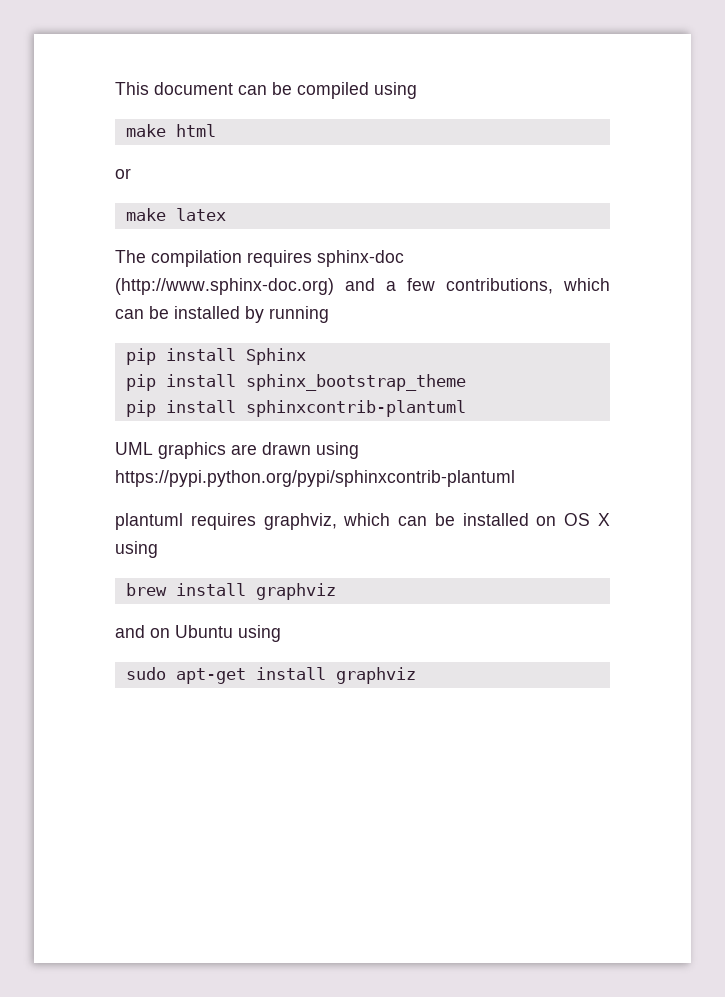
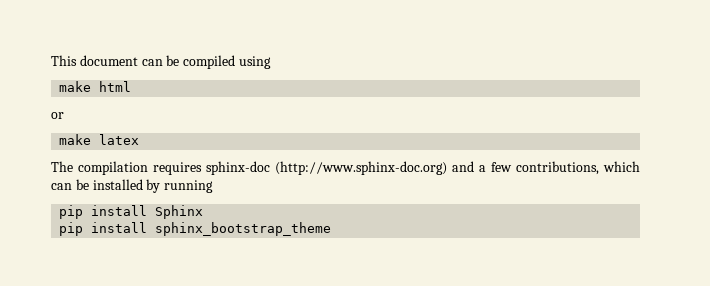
[125,400,466,417] [115,442,359,459] [115,470,515,487] [115,513,610,530] [115,541,158,558] [125,583,336,600] [115,625,281,642] [125,667,416,684] // pip install sphinxcontrib-plantuml // UML graphics are drawn using https://pypi.python.org/pypi/sphinxcontrib-plantuml // plantuml requires graphviz, which can be installed on OS X using // brew install graphviz // and on Ubuntu using // sudo apt-get install graphviz -> (332, 229) none

